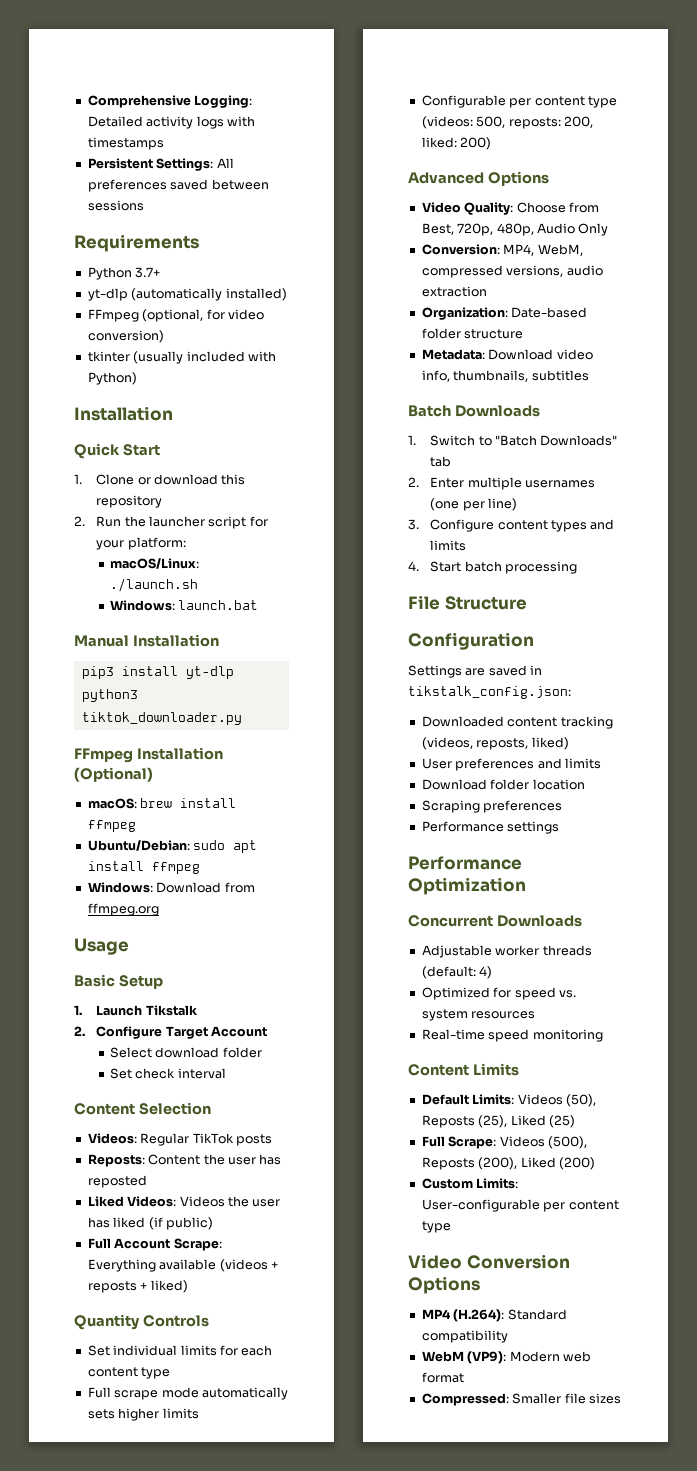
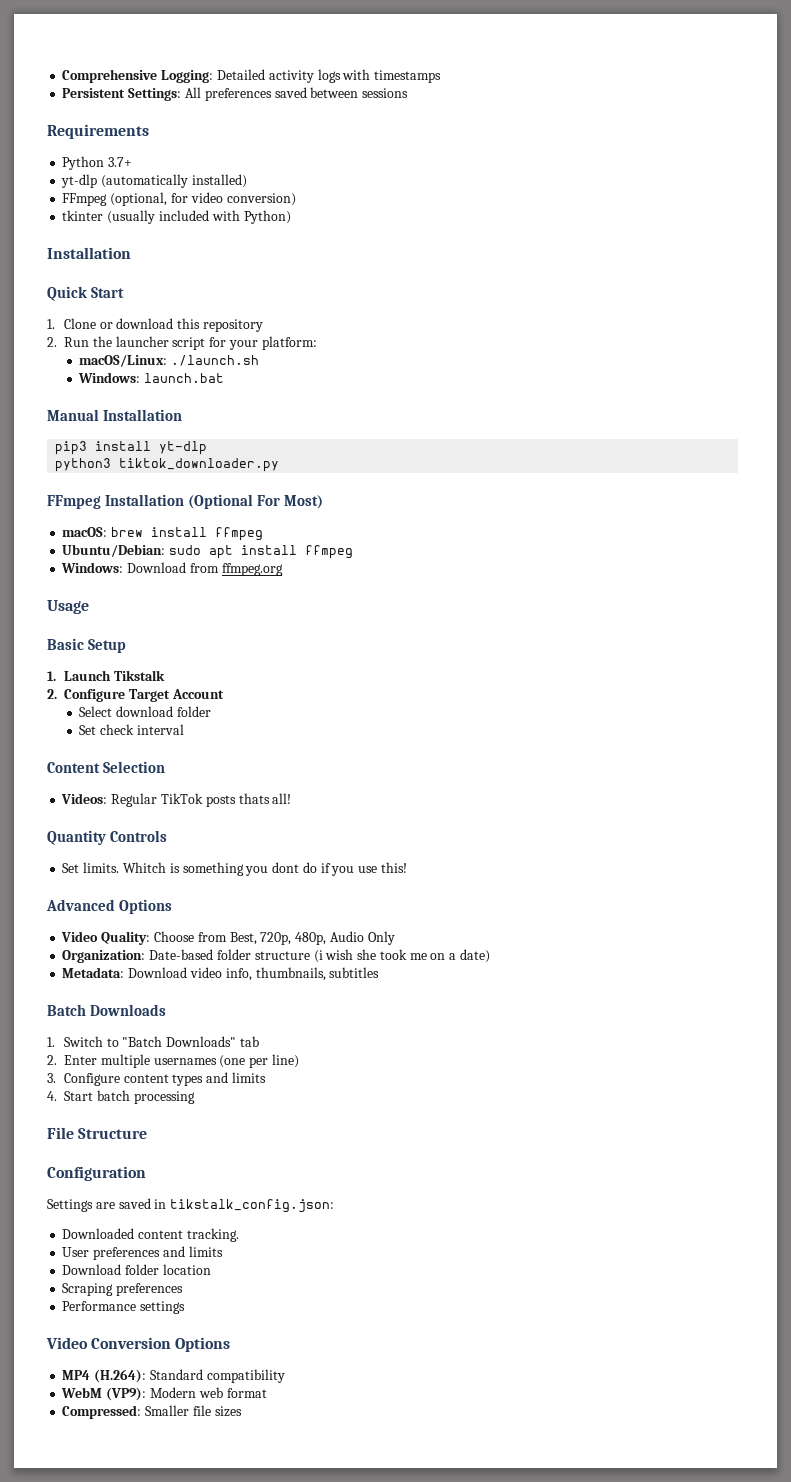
[74,767,153,782] (Optional) -> [187,494,323,509] (Optional For Most)
[87,1154,282,1167] [87,1175,147,1188] [87,1196,281,1207] [87,1217,213,1230] [87,1238,222,1251] [87,1259,278,1272] [87,1280,188,1293] [74,1314,209,1330] [87,1345,273,1356] [87,1367,171,1379] [87,1387,288,1400] [87,1408,199,1421] [421,95,617,108] [421,116,593,129] [421,137,492,150] // Reposts: Content the user has reposted // Liked Videos: Videos the user has liked (if public) // Full Account Scrape: Everything available (videos + reposts + liked) // Quantity Controls // Set individual limits for each content type // Full scrape mode automatically sets higher limits // Configurable per content type (videos: 500, reposts: 200, liked: 200) -> [238,793,292,804] [47,830,167,845] [62,862,407,876] thats all! // Quantity Controls // Set limits. Whitch is something you dont do if you use this!
[421,244,583,256] [421,265,603,278] [421,286,487,297] [421,307,588,320] [421,328,524,339] Conversion: MP4, WebM, compressed versions, audio extraction // Organization: Date-based folder structure -> [62,949,490,963] Organization: Date-based folder structure (i wish she took me on a date)
[560,716,613,729] [421,737,569,750] tracking (videos, reposts, liked) -> [186,1228,239,1242] tracking.
[408,856,522,870] [408,877,526,895] [408,915,582,927] [421,945,592,958] [421,966,493,979] [421,987,576,1000] [421,1009,536,1021] [421,1029,603,1042] [408,1063,519,1076] [421,1094,596,1107] [421,1115,575,1128] [421,1136,587,1149] [421,1157,595,1170] [421,1178,519,1189] [421,1199,619,1212] [421,1221,451,1233] // Performance Optimization // Concurrent Downloads // Adjustable worker threads (default: 4) // Optimized for speed vs. system resources // Real-time speed monitoring // Content Limits // Default Limits: Videos (50), Reposts (25), Liked (25) // Full Scrape: Videos (500), Reposts (200), Liked (200) // Custom Limits: User-configurable per content type -> (186, 1307) none

